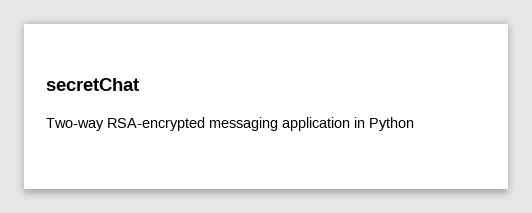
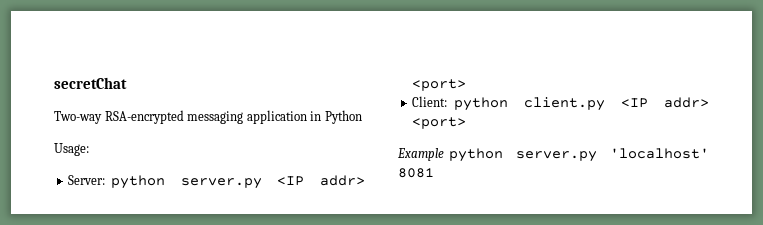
(414, 124) none -> [54,143,89,156] [68,175,365,189] [412,79,467,91] [412,96,709,111] [412,117,467,129] [397,148,709,162] [398,168,434,178] // Usage: // Server: python server.py <IP addr> <port> // Client: python client.py <IP addr> <port> // Example python server.py 'localhost' 8081

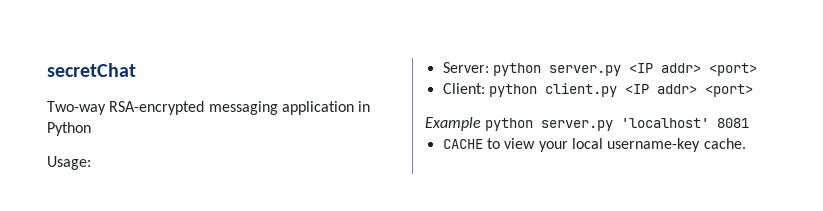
(434, 173) none -> [442,138,746,152] // CACHE to view your local username-key cache.

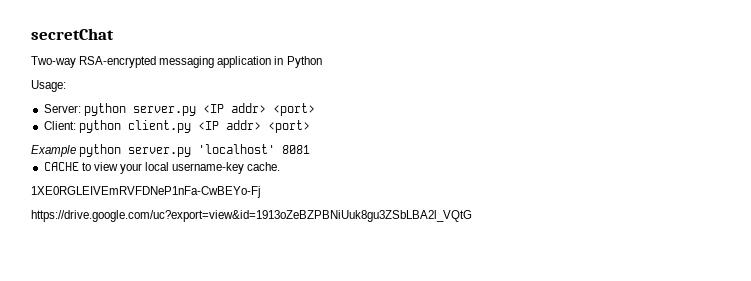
(746, 143) none -> [31,186,261,198] [31,210,472,222] // 1XE0RGLEIVEmRVFDNeP1nFa-CwBEYo-Fj // https://drive.google.com/uc?export=view&id=1913oZeBZPBNiUuk8gu3ZSbLBA2l_VQtG

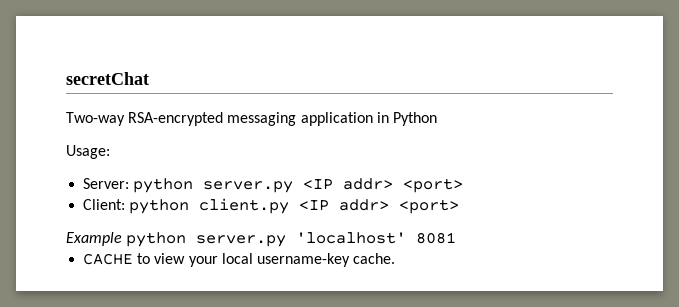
[31,186,261,198] [31,210,472,222] // 1XE0RGLEIVEmRVFDNeP1nFa-CwBEYo-Fj // https://drive.google.com/uc?export=view&id=1913oZeBZPBNiUuk8gu3ZSbLBA2l_VQtG -> (396, 258) none

